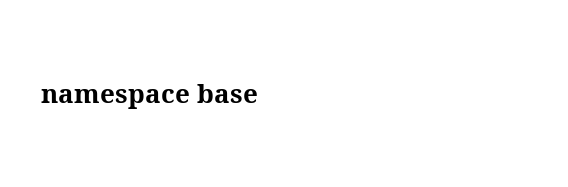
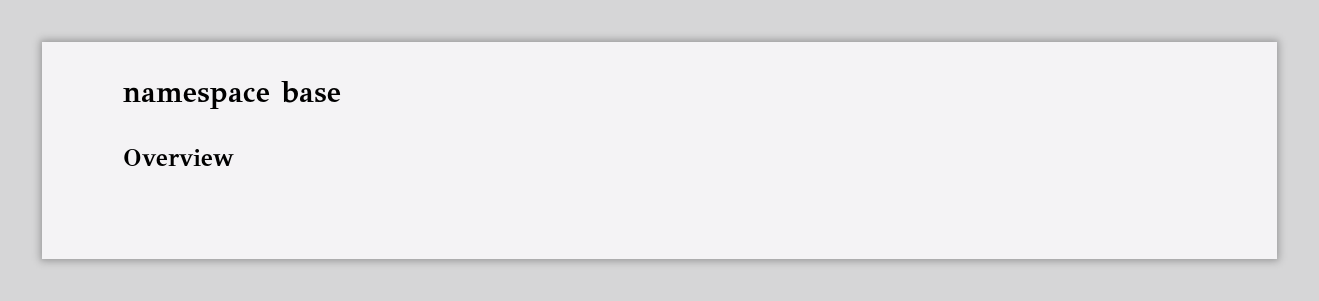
(259, 93) none -> [123,149,234,166] // Overview

